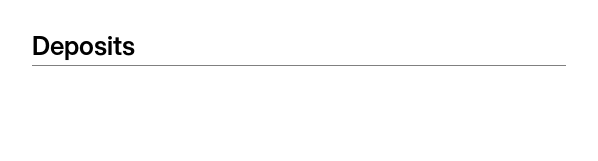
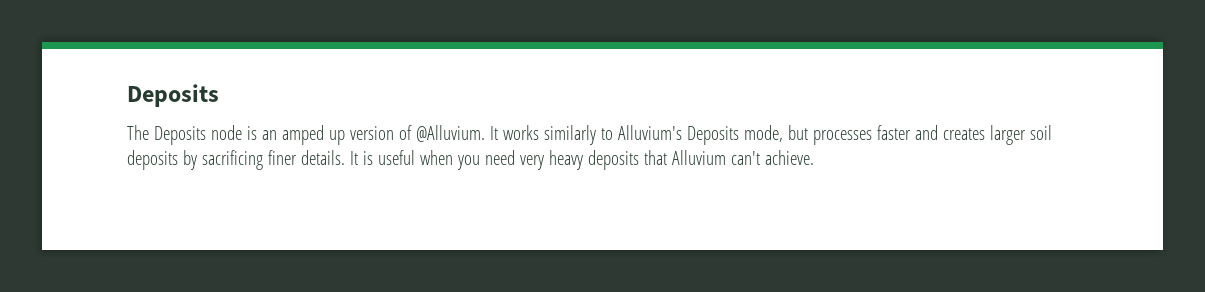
[32,36,135,61] Deposits -> [127,84,219,107] [127,125,1052,145] [127,150,814,170] Deposits // The Deposits node is an amped up version of @Alluvium. It works similarly to Alluvium's Deposits mode, but processes faster and creates larger soil deposits by sacrificing finer details. It is useful when you need very heavy deposits that Alluvium can't achieve.

